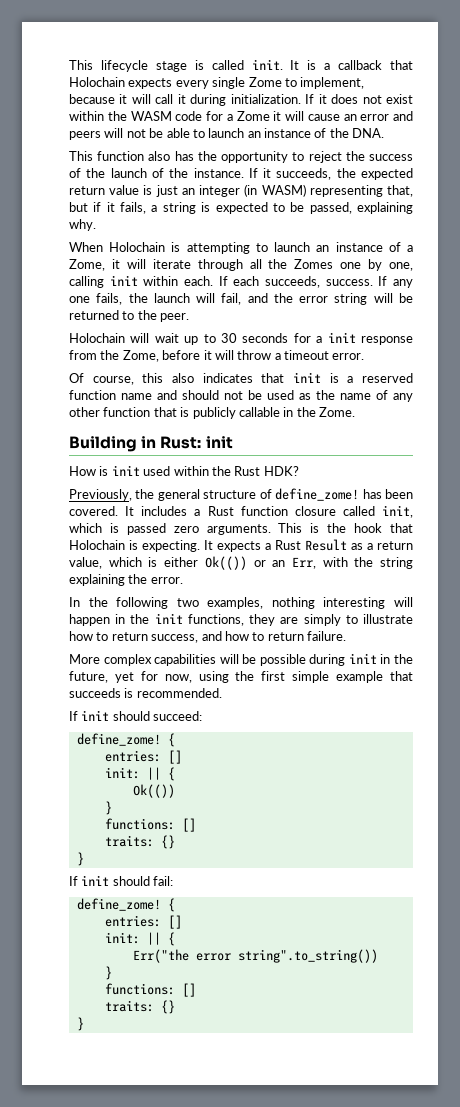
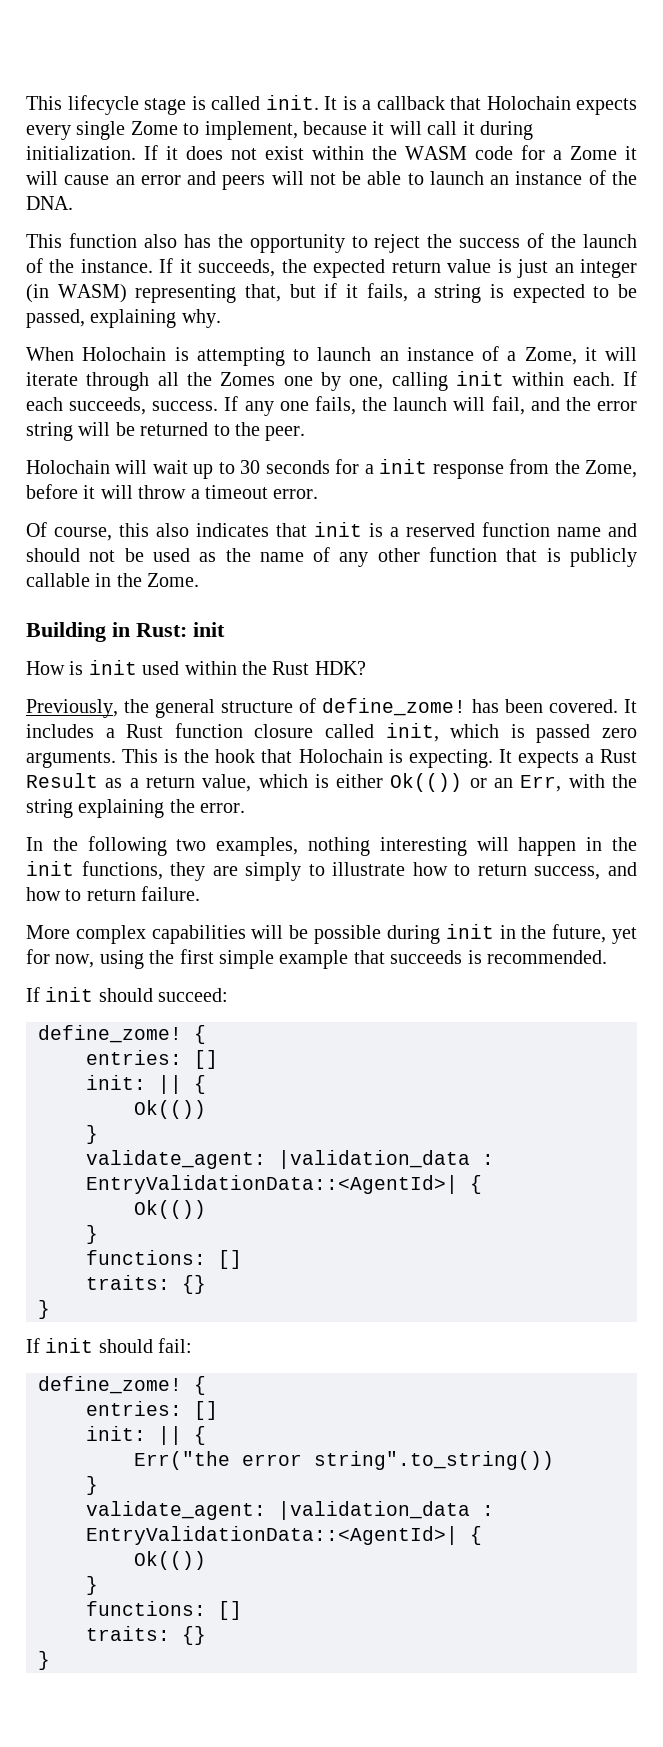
(112, 808) none -> [86,1150,494,1169] [86,1175,482,1194] [134,1200,206,1219] [86,1225,98,1244] // validate_agent: |validation_data : EntryValidationData::<AgentId>| { // Ok(()) // }
(112, 973) none -> [86,1501,494,1520] [86,1526,482,1545] [134,1551,206,1570] [86,1576,98,1595] // validate_agent: |validation_data : EntryValidationData::<AgentId>| { // Ok(()) // }

